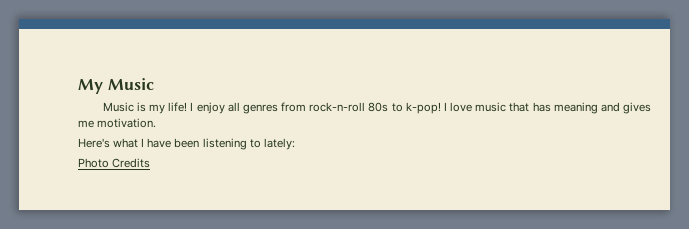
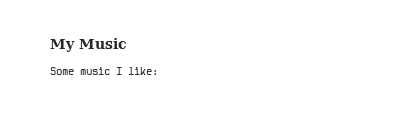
[102,102,651,114] [78,118,157,128] [78,138,295,150] [78,158,151,168] Music is my life! I enjoy all genres from rock-n-roll 80s to k-pop! I love music that has meaning and gives me motivation. // Here's what I have been listening to lately: // Photo Credits -> [50,67,158,75] Some music I like:

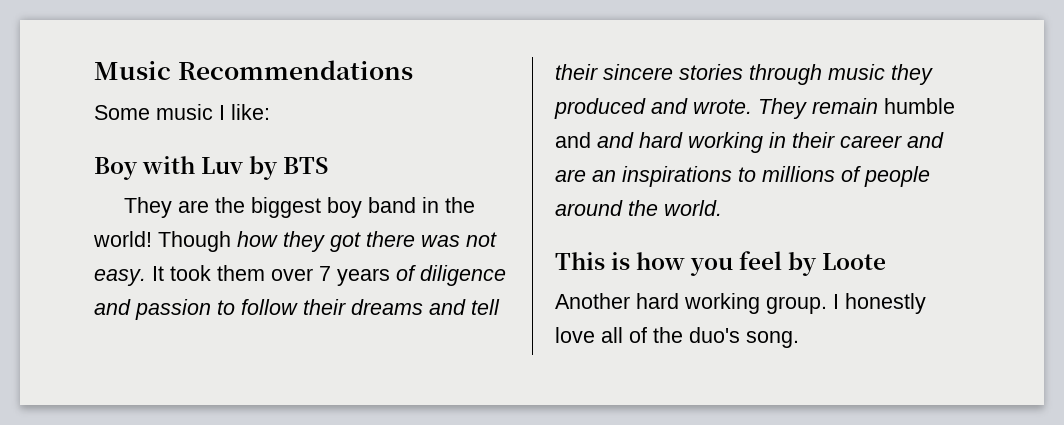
[50,39,75,52] My -> (94, 70) none
(127, 43) none -> [177,60,413,80] Recommendations
(158, 71) none -> [94,156,329,180] [123,197,475,218] [93,231,497,252] [94,265,506,286] [94,299,500,320] [555,64,933,85] [554,98,955,119] [555,132,944,153] [555,166,930,187] [555,200,722,216] [555,251,887,276] [555,293,926,314] [555,327,799,348] // Boy with Luv by BTS // They are the biggest boy band in the world! Though how they got there was not easy. It took them over 7 years of diligence and passion to follow their dreams and tell their sincere stories through music they produced and wrote. They remain humble and and hard working in their career and are an inspirations to millions of people around the world. // This is how you feel by Loote // Another hard working group. I honestly love all of the duo's song.

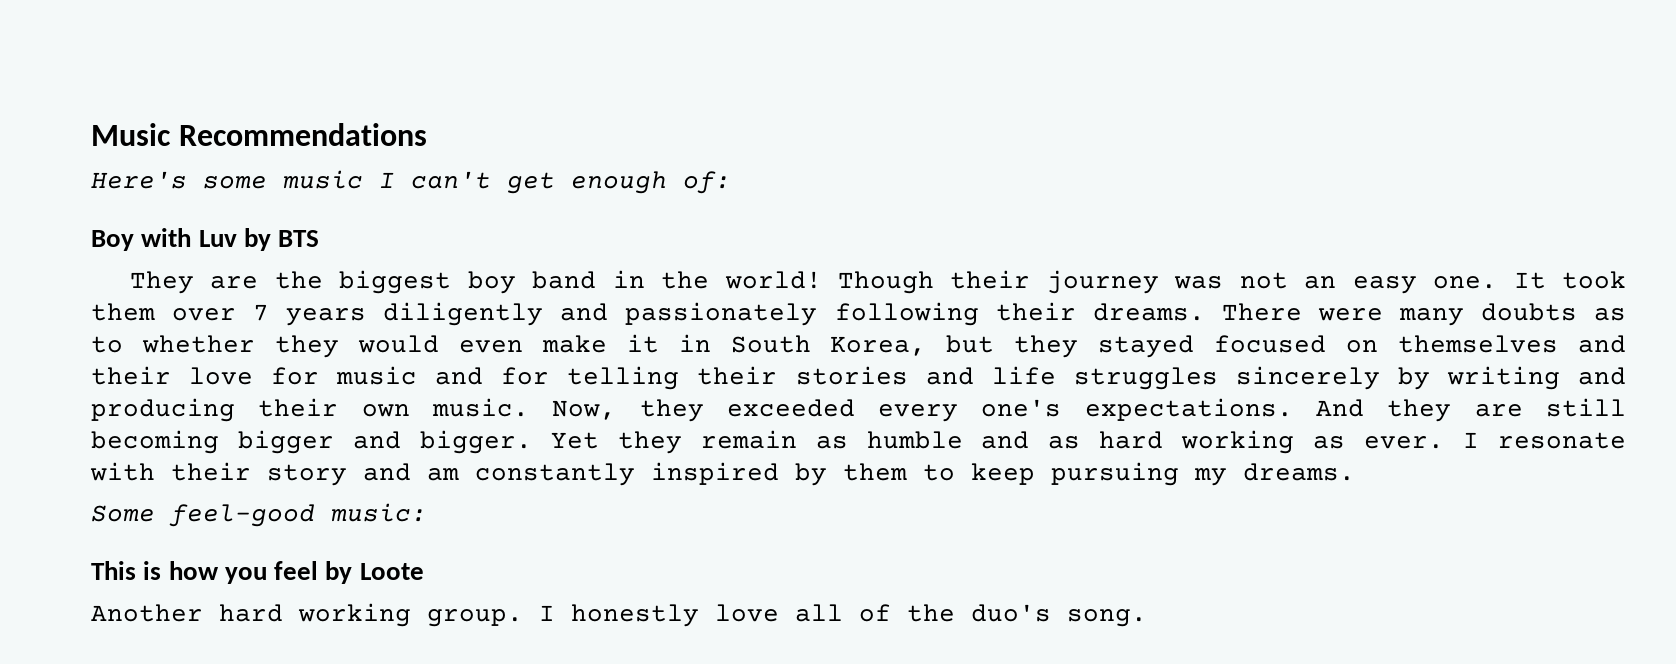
[94,104,270,120] Some music I like: -> [91,170,731,194] Here's some music I can't get enough of:
[237,231,497,252] [94,269,146,286] how they got there was not easy. -> [950,270,1498,294] their journey was not an easy one.
[396,265,506,286] [94,299,500,320] [555,64,933,85] [554,98,878,119] of diligence and passion to follow their dreams and tell their sincere stories through music they produced and wrote. They remain -> [383,302,1627,326] [91,334,1626,358] [91,366,1626,390] [91,398,1626,422] [91,430,848,454] diligently and passionately following their dreams. There were many doubts as to whether they would even make it in South Korea, but they stayed focused on themselves and their love for music and for telling their stories and life struggles sincerely by writing and producing their own music. Now, they exceeded every one's expectations. And they are still becoming bigger and bigger. Yet they remain as
[597,132,944,153] [555,166,930,187] [555,200,722,216] and hard working in their career and are an inspirations to millions of people around the world. -> [1048,430,1626,454] [90,462,1355,486] [91,503,427,527] as hard working as ever. I resonate with their story and am constantly inspired by them to keep pursuing my dreams. // Some feel-good music:

